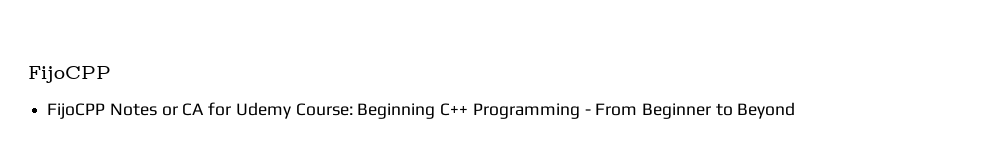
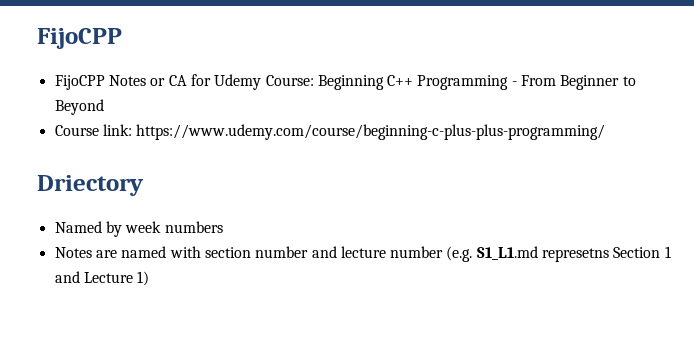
(796, 110) none -> [54,124,606,140] [37,175,144,196] [54,221,223,237] [54,246,671,262] [54,271,150,286] // Course link: https://www.udemy.com/course/beginning-c-plus-plus-programming/ // Driectory // Named by week numbers // Notes are named with section number and lecture number (e.g. S1_L1.md represetns Section 1 and Lecture 1)

